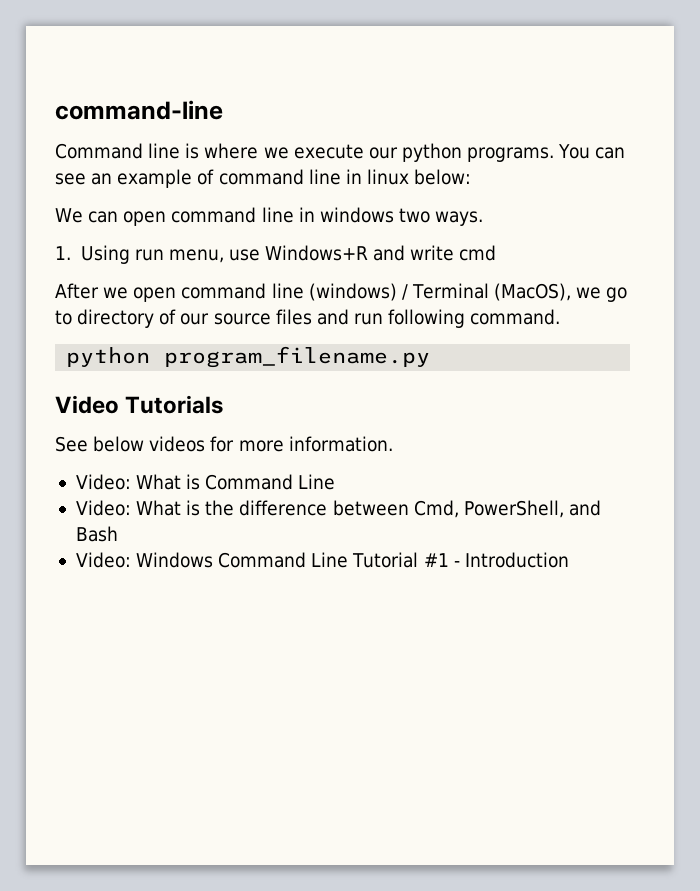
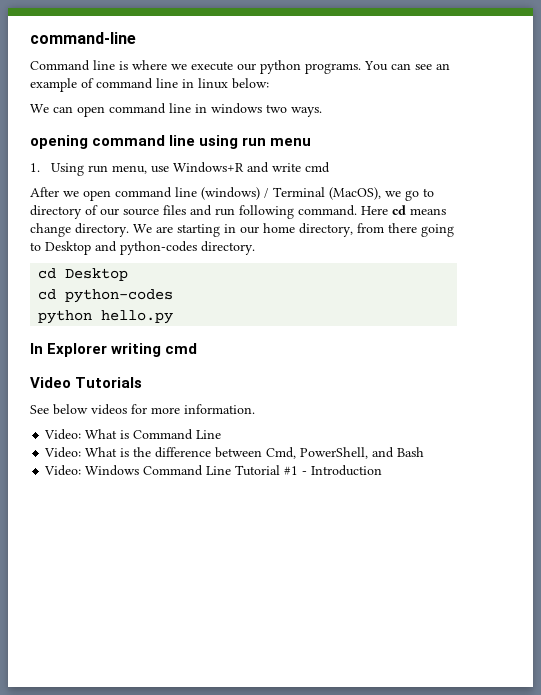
(484, 218) none -> [30,135,312,149] // opening command line using run menu
[66,346,431,368] // python program_filename.py -> [361,205,446,215] [30,223,454,237] [30,241,255,255] [38,268,129,281] [38,289,174,303] [38,310,174,324] [30,343,198,357] Here cd means change directory. We are starting in our home directory, from there going to Desktop and python-codes directory. // cd Desktop // cd python-codes // python hello.py // In Explorer writing cmd

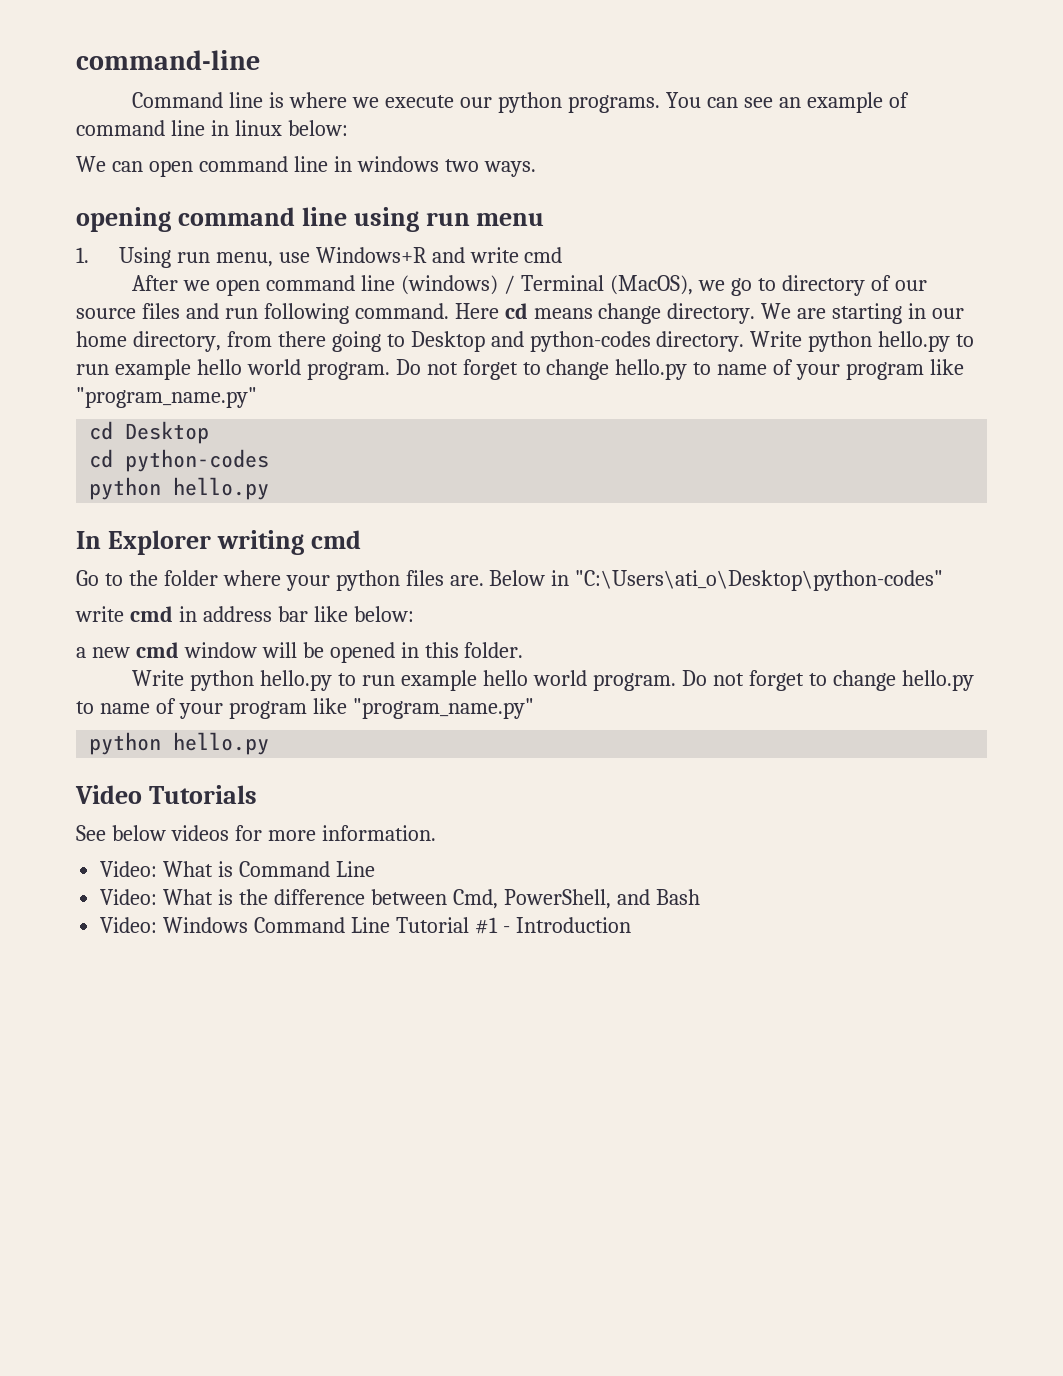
(255, 248) none -> [750,331,975,352] [76,359,965,380] [76,387,257,408] Write python hello.py to run example hello world program. Do not forget to change hello.py to name of your program like "program_name.py"
(198, 348) none -> [76,570,944,591] [75,606,414,622] [76,642,524,663] [132,670,974,691] [76,698,534,719] [89,732,270,755] // Go to the folder where your python files are. Below in "C:\Users\ati_o\Desktop\python-codes" // write cmd in address bar like below: // a new cmd window will be opened in this folder. // Write python hello.py to run example hello world program. Do not forget to change hello.py to name of your program like "program_name.py" // python hello.py

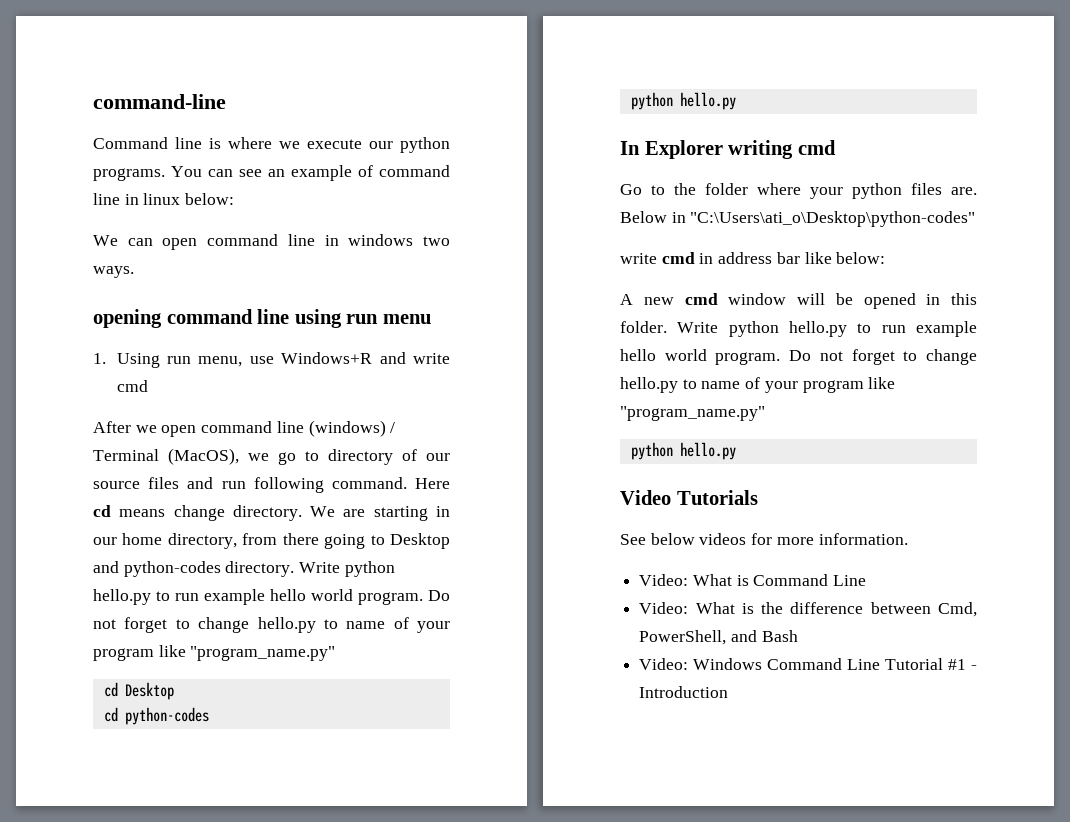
[76,647,86,658] a -> [620,294,633,305] A
(524, 650) // -> (667, 327) none

